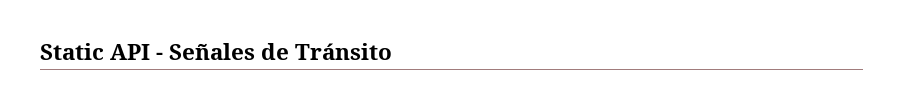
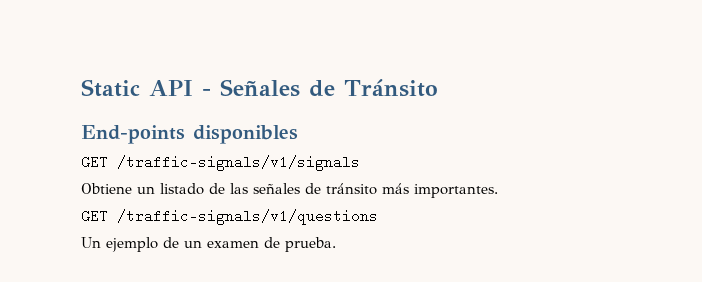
(393, 51) none -> [81,125,298,144] [81,155,360,171] [81,183,498,198] [81,209,378,225] [81,237,336,252] // End-points disponibles // GET /traffic-signals/v1/signals // Obtiene un listado de las señales de tránsito más importantes. // GET /traffic-signals/v1/questions // Un ejemplo de un examen de prueba.

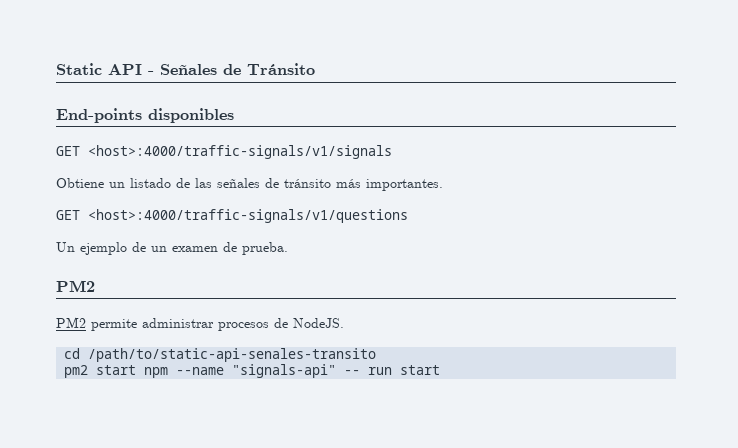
[117,155,360,171] /traffic-signals/v1/signals -> [88,145,392,159] <host>:4000/traffic-signals/v1/signals
[117,209,378,225] /traffic-signals/v1/questions -> [88,209,408,223] <host>:4000/traffic-signals/v1/questions
(336, 244) none -> [56,280,95,292] [56,317,344,331] [64,348,377,362] [64,364,441,378] // PM2 // PM2 permite administrar procesos de NodeJS. // cd /path/to/static-api-senales-transito // pm2 start npm --name "signals-api" -- run start

